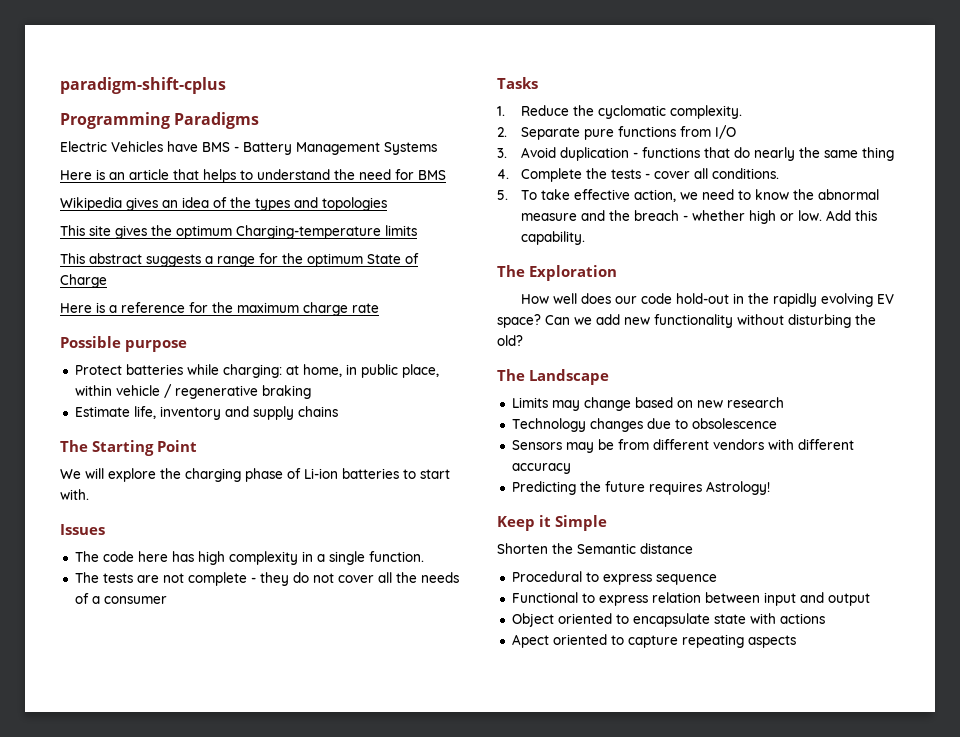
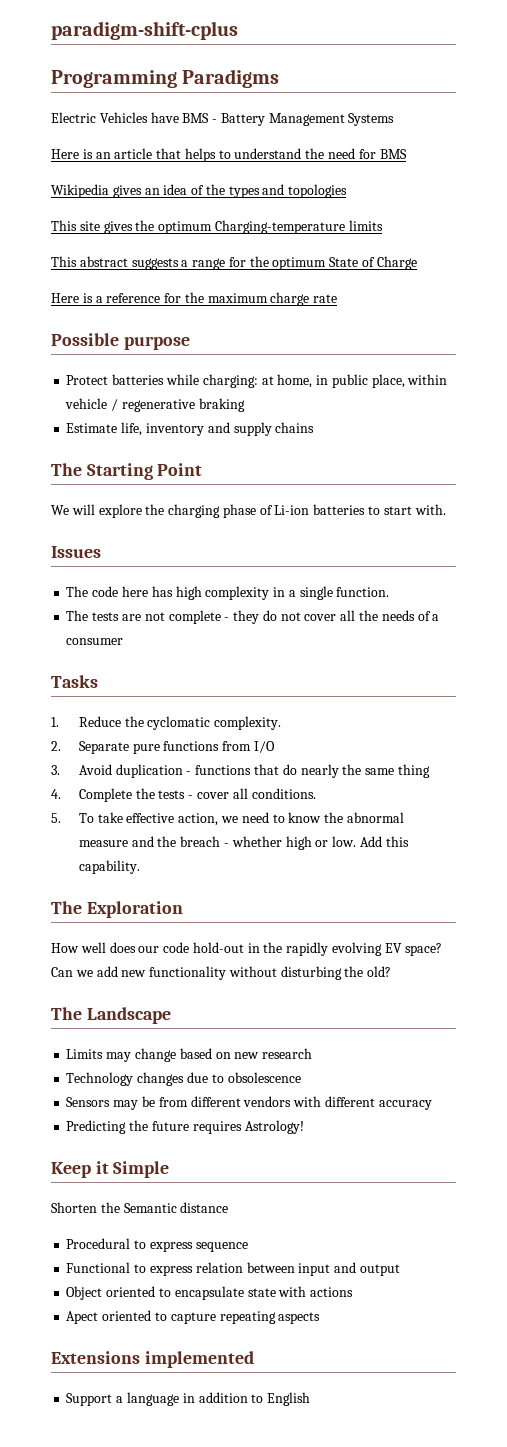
(796, 641) none -> [51,1351,254,1368] [66,1392,311,1406] // Extensions implemented // Support a language in addition to English

